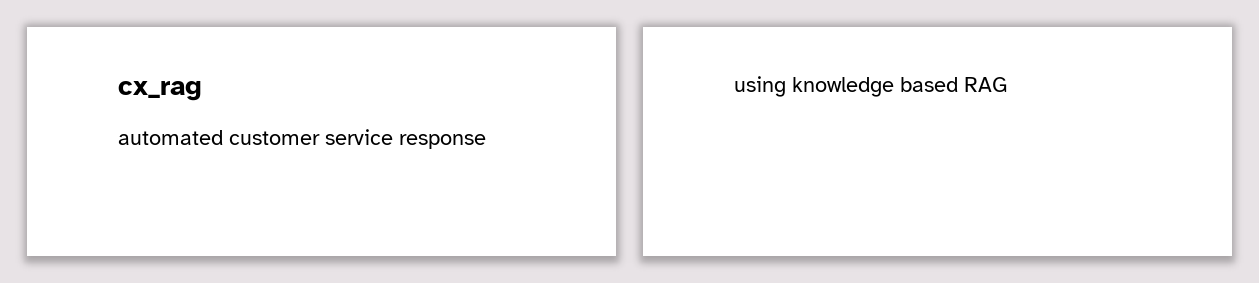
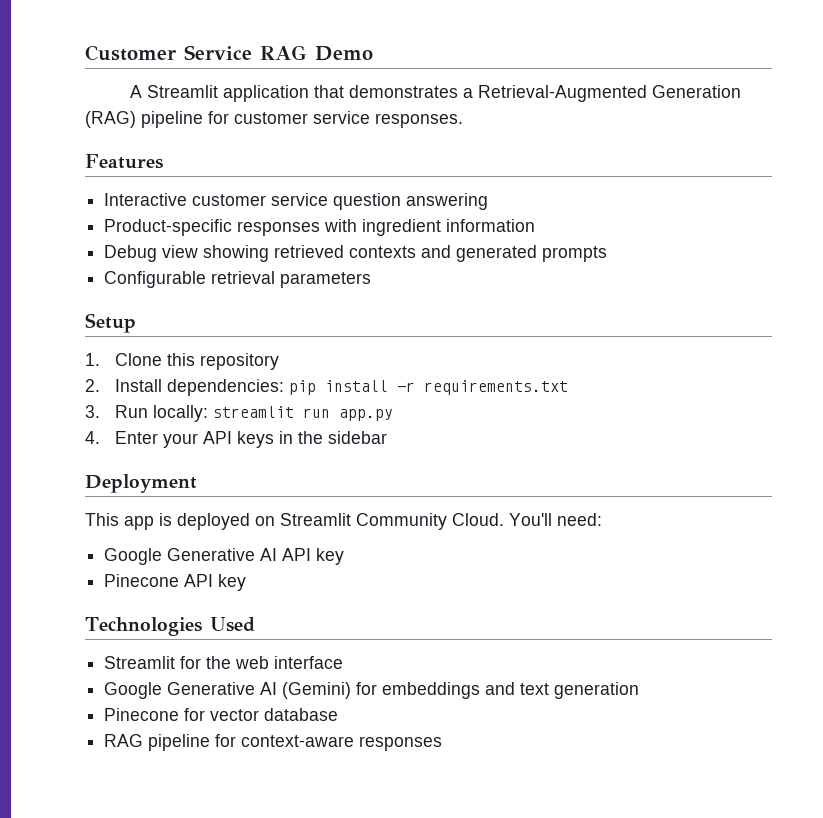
[118,81,202,101] [118,129,486,149] [734,76,1008,97] cx_rag // automated customer service response using knowledge based RAG -> [85,45,373,61] [130,85,742,102] [85,111,463,128] [85,154,163,169] [104,193,489,210] [104,219,536,236] [104,245,608,262] [104,271,372,288] [85,313,136,333] [85,353,279,370] [85,379,568,396] [85,405,393,422] [85,431,387,448] [85,474,197,493] [85,513,602,530] [104,548,345,565] [104,574,247,591] [85,617,255,636] [104,656,344,669] [104,682,640,699] [104,708,339,721] [104,734,443,751] Customer Service RAG Demo // A Streamlit application that demonstrates a Retrieval-Augmented Generation (RAG) pipeline for customer service responses. // Features // Interactive customer service question answering // Product-specific responses with ingredient information // Debug view showing retrieved contexts and generated prompts // Configurable retrieval parameters // Setup // 1. Clone this repository // 2. Install dependencies: pip install -r requirements.txt // 3. Run locally: streamlit run app.py // 4. Enter your API keys in the sidebar // Deployment // This app is deployed on Streamlit Community Cloud. You'll need: // Google Generative AI API key // Pinecone API key // Technologies Used // Streamlit for the web interface // Google Generative AI (Gemini) for embeddings and text generation // Pinecone for vector database // RAG pipeline for context-aware responses

